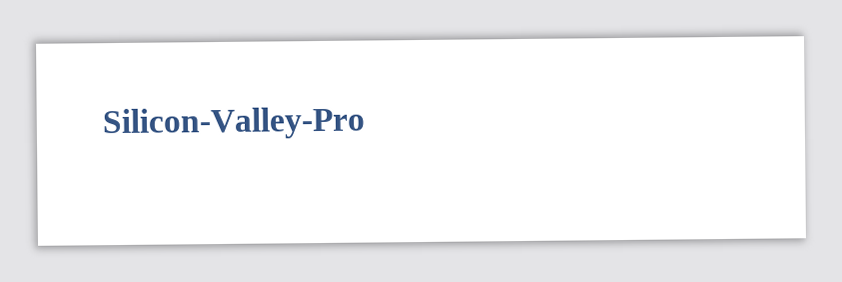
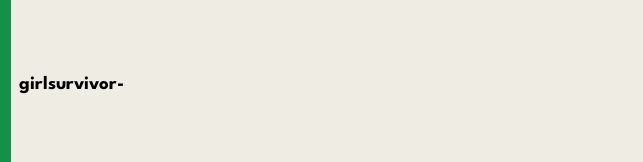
[102,106,365,141] Silicon-Valley-Pro -> [19,75,124,94] girlsurvivor-

